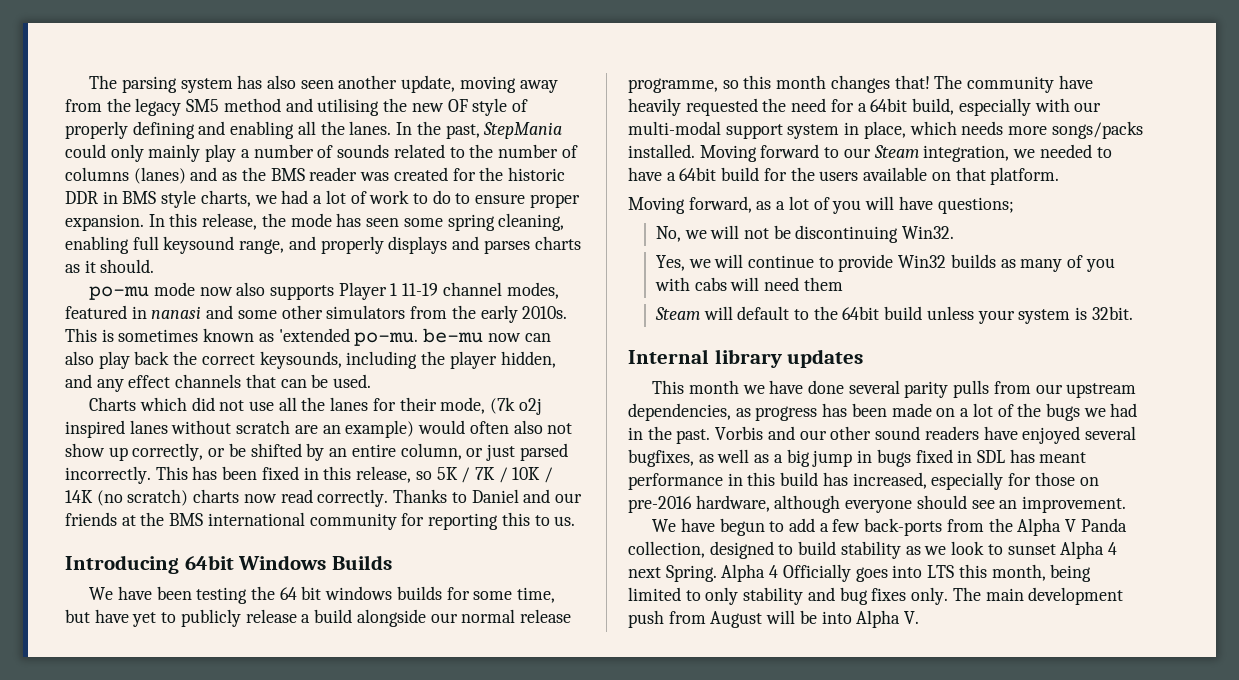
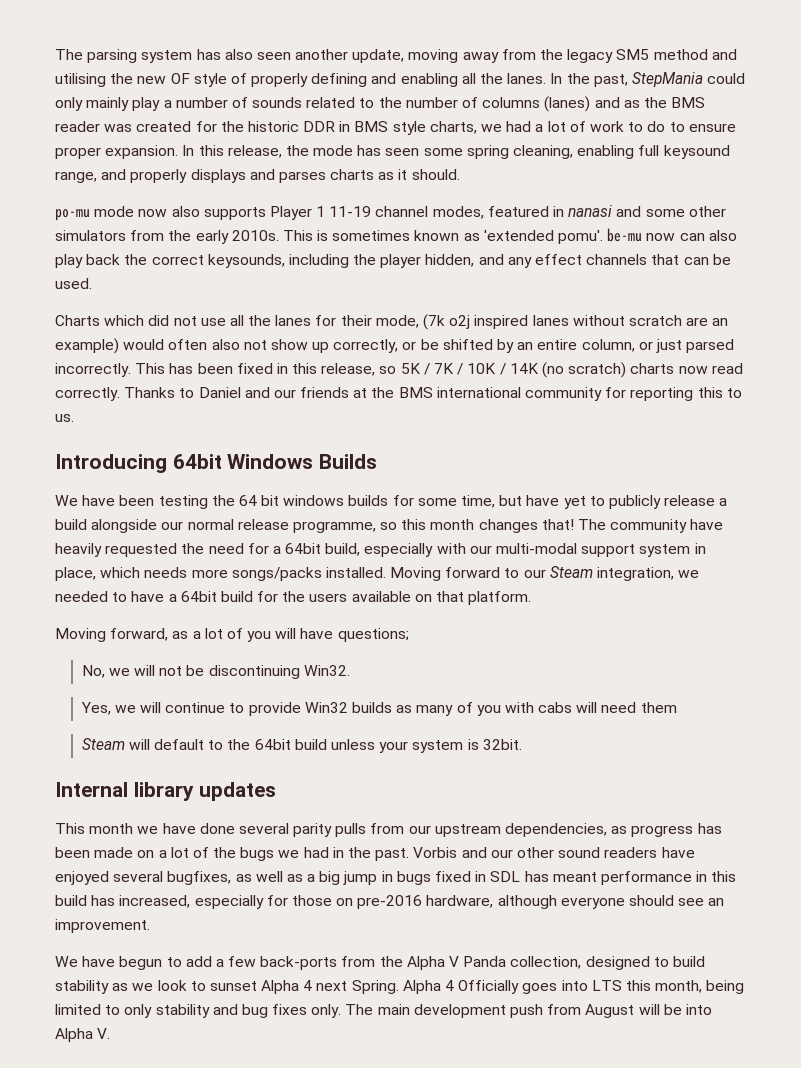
[354,332,419,346] po-mu. -> [558,230,604,244] pomu'.

